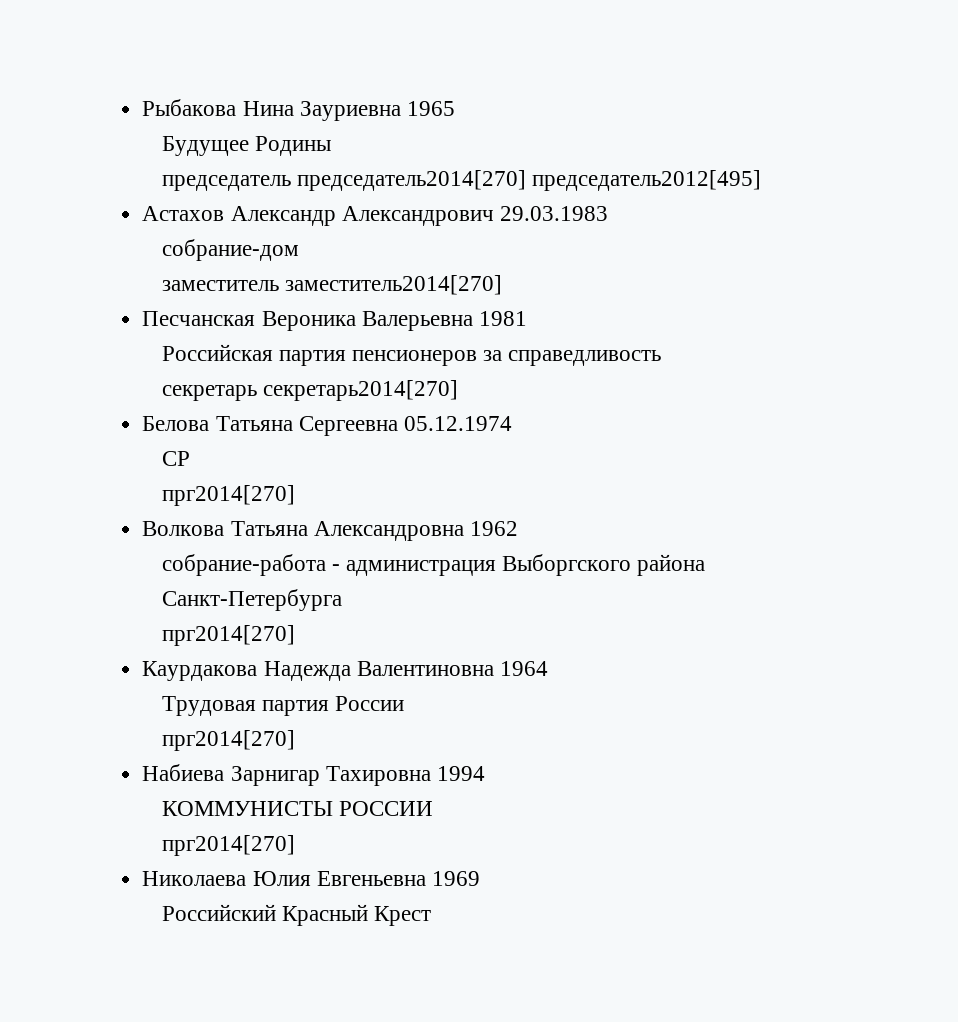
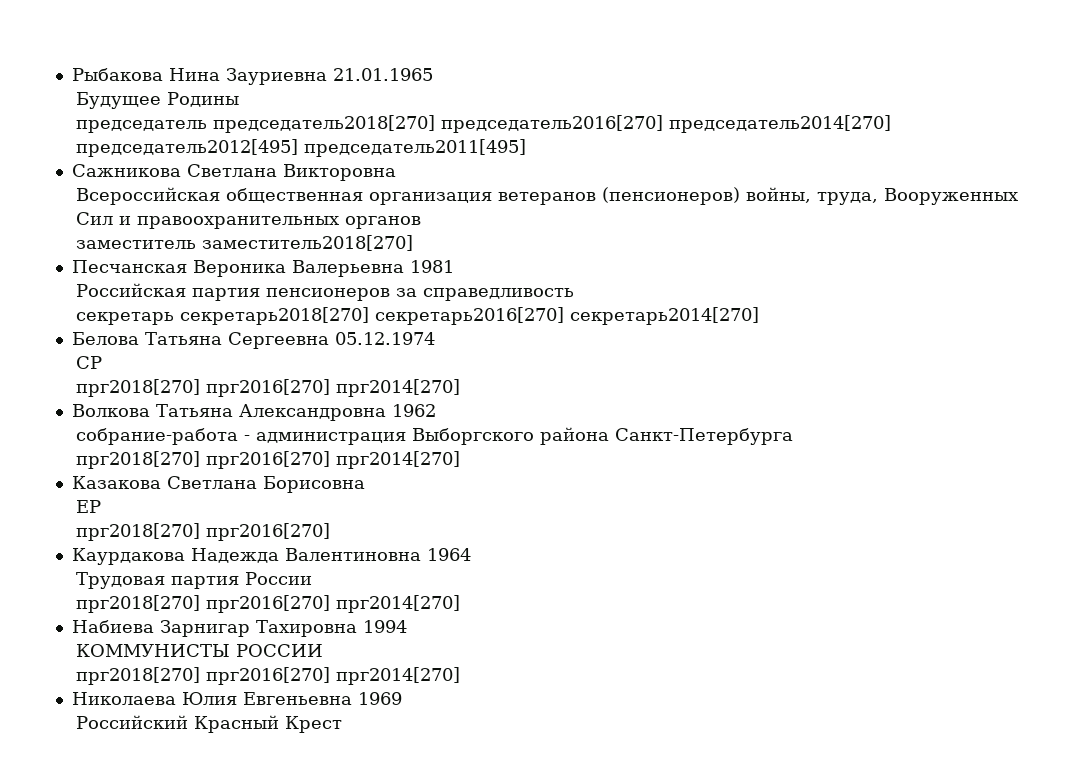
[406,101,455,116] 1965 -> [332,68,433,81] 21.01.1965
(291, 183) none -> [213,115,664,133] председатель2018[270] председатель2016[270]
[142,206,608,226] [161,239,299,261] // Астахов Александр Александрович 29.03.1983 // собрание-дом -> [304,139,527,157] [71,164,396,181] [76,187,1019,205] [76,212,422,229] председатель2011[495] // Сажникова Светлана Викторовна // Всероссийская общественная организация ветеранов (пенсионеров) войны, труда, Вооруженных Сил и правоохранительных органов
[284,275,502,295] заместитель2014[270] -> [202,235,414,251] заместитель2018[270]
(257, 393) none -> [180,307,565,325] секретарь2018[270] секретарь2016[270]
(190, 458) none -> [76,379,331,397] прг2018[270] прг2016[270]
[161,625,295,646] прг2014[270] -> [76,451,461,469] [71,476,365,493] [76,500,102,513] [76,523,331,541] прг2018[270] прг2016[270] прг2014[270] // Казакова Светлана Борисовна // ЕР // прг2018[270] прг2016[270]
(404, 703) none -> [76,595,331,613] прг2018[270] прг2016[270]
(433, 808) none -> [76,667,331,685] прг2018[270] прг2016[270]

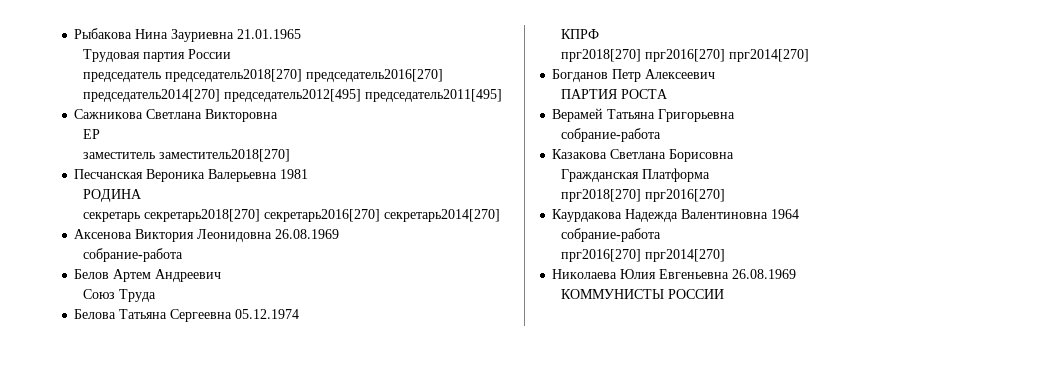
[76,92,240,109] Будущее Родины -> [82,49,231,62] Трудовая партия России
[76,187,1019,205] [76,212,422,229] Всероссийская общественная организация ветеранов (пенсионеров) войны, труда, Вооруженных Сил и правоохранительных органов -> [82,129,100,139] ЕР
[76,283,575,301] Российская партия пенсионеров за справедливость -> [82,189,142,202] РОДИНА
(760, 316) none -> [74,229,340,242] [82,248,183,262] [74,269,222,282] [82,289,156,302] // Аксенова Виктория Леонидовна 26.08.1969 // собрание-работа // Белов Артем Андреевич // Союз Труда
[76,356,103,369] [76,379,461,397] [71,404,436,421] [76,427,794,445] [76,451,461,469] СР // прг2018[270] прг2016[270] прг2014[270] // Волкова Татьяна Александровна 1962 // собрание-работа - администрация Выборгского района Санкт-Петербурга // прг2018[270] прг2016[270] прг2014[270] -> [560,29,599,39] [560,49,809,62] [552,69,716,82] [560,89,668,99] [552,108,736,122] [560,128,661,142] КПРФ // прг2018[270] прг2016[270] прг2014[270] // Богданов Петр Алексеевич // ПАРТИЯ РОСТА // Верамей Татьяна Григорьевна // собрание-работа
[76,500,102,513] ЕР -> [560,168,710,182] Гражданская Платформа
[76,572,313,589] [76,595,461,613] [71,620,407,637] [76,644,324,657] [76,667,201,685] Трудовая партия России // прг2018[270] прг2016[270] прг2014[270] // Набиева Зарнигар Тахировна 1994 // КОММУНИСТЫ РОССИИ // прг2018[270] -> [560,228,661,242] собрание-работа //
[357,692,402,705] [76,715,343,733] 1969 // Российский Красный Крест -> [732,269,797,279] [560,289,724,299] 26.08.1969 // КОММУНИСТЫ РОССИИ

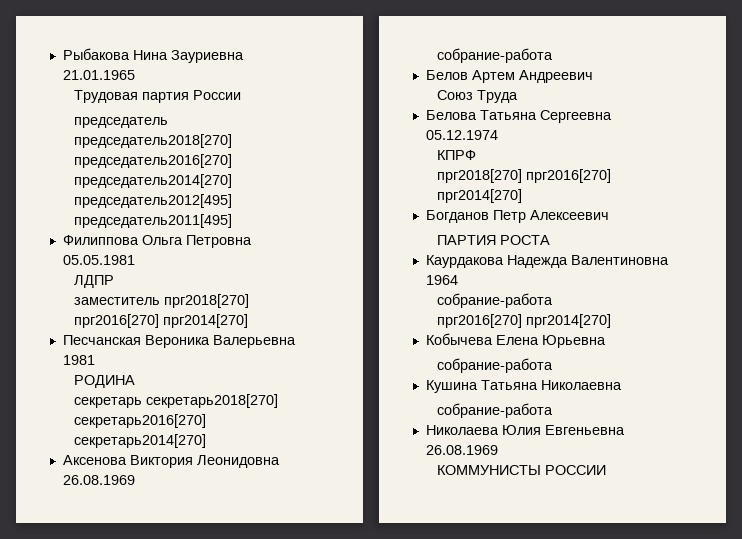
[74,109,279,122] [82,129,100,139] [82,149,290,162] Сажникова Светлана Викторовна // ЕР // заместитель заместитель2018[270] -> [62,235,252,248] [62,255,135,265] [73,275,114,288] [73,294,249,308] [73,314,248,328] Филиппова Ольга Петровна 05.05.1981 // ЛДПР // заместитель прг2018[270] прг2016[270] прг2014[270]
[552,108,736,122] [560,128,661,142] [552,149,735,162] [560,168,710,182] [560,189,725,202] // Верамей Татьяна Григорьевна // собрание-работа // Казакова Светлана Борисовна // Гражданская Платформа // прг2018[270] прг2016[270] -> (550, 240) none
(725, 255) none -> [425,333,606,348] [436,358,553,373] [425,380,622,393] [436,403,553,418] // Кобычева Елена Юрьевна // собрание-работа // Кушина Татьяна Николаевна // собрание-работа

